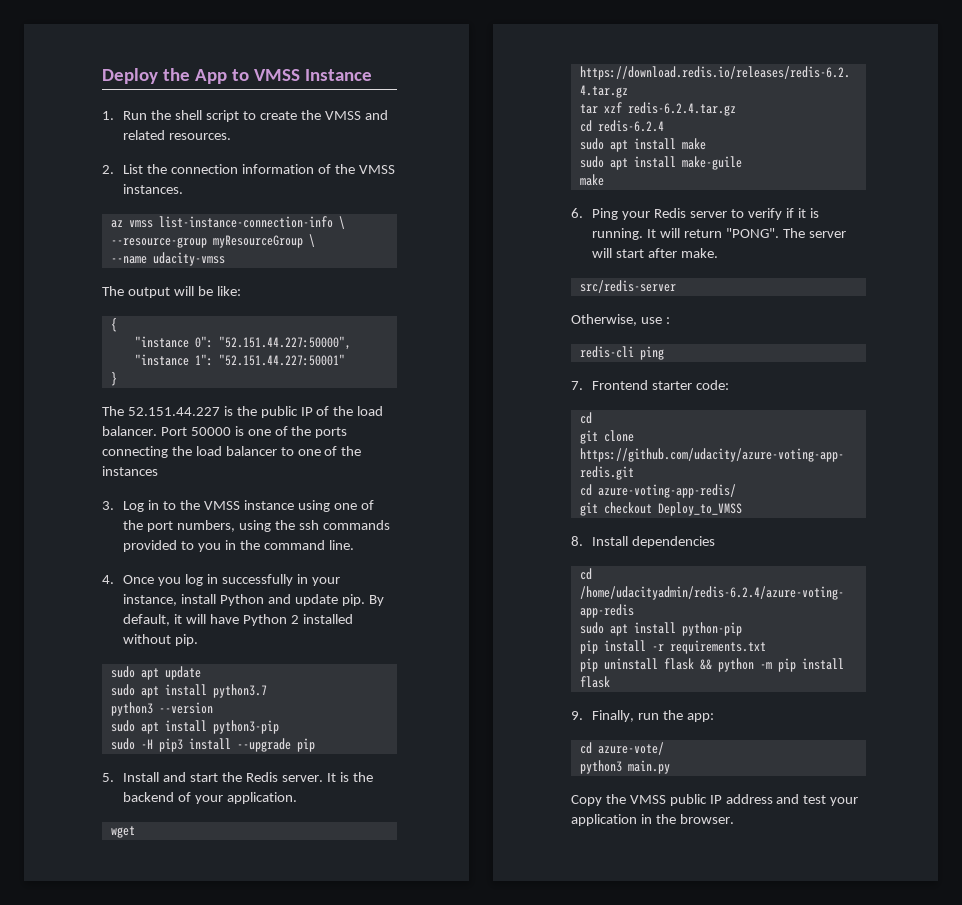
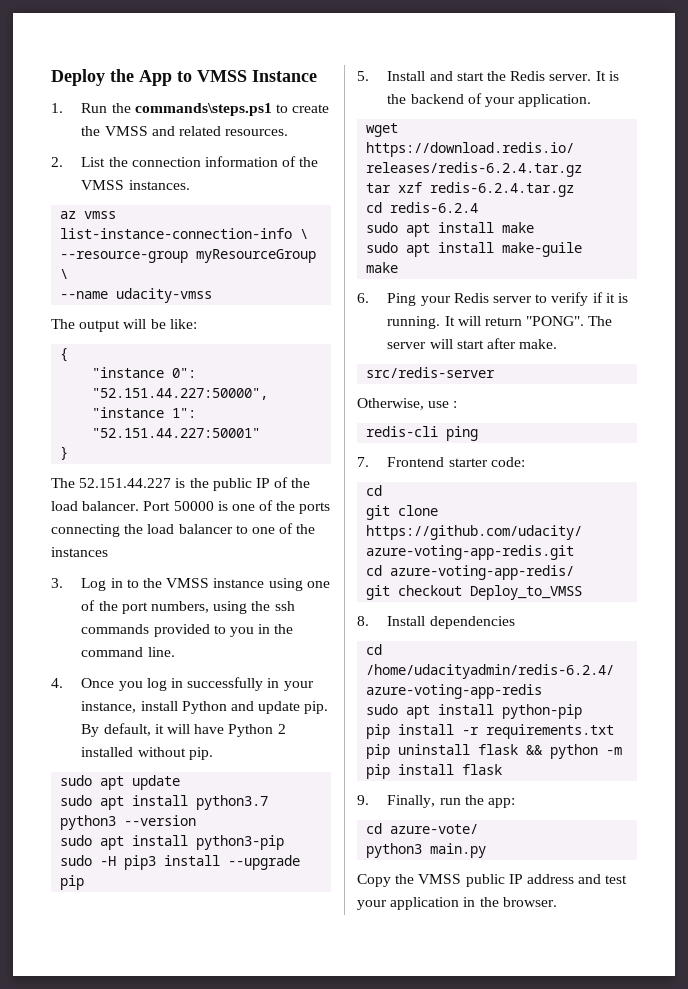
[175,110,240,122] shell script -> [134,103,272,116] commands\steps.ps1

